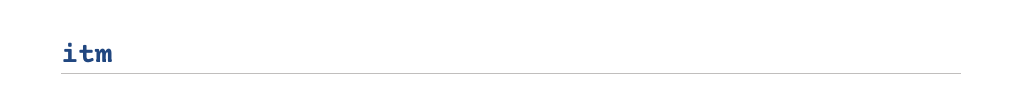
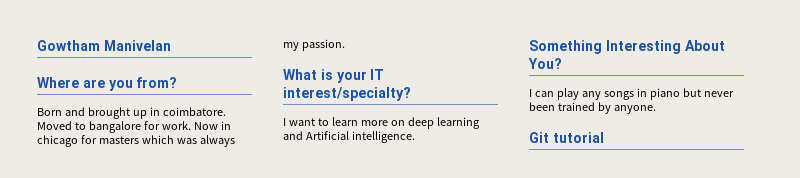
[61,42,112,63] itm -> [37,40,171,51] [37,77,178,91] [37,107,226,119] [37,121,231,133] [37,135,235,147] [283,39,345,51] [283,69,385,83] [283,87,411,101] [283,117,480,129] [283,131,415,143] [529,40,725,54] [528,58,562,69] [529,88,734,100] [529,102,656,114] [529,132,604,143] Gowtham Manivelan // Where are you from? // Born and brought up in coimbatore. Moved to bangalore for work. Now in chicago for masters which was always my passion. // What is your IT interest/specialty? // I want to learn more on deep learning and Artificial intelligence. // Something Interesting About You? // I can play any songs in piano but never been trained by anyone. // Git tutorial

